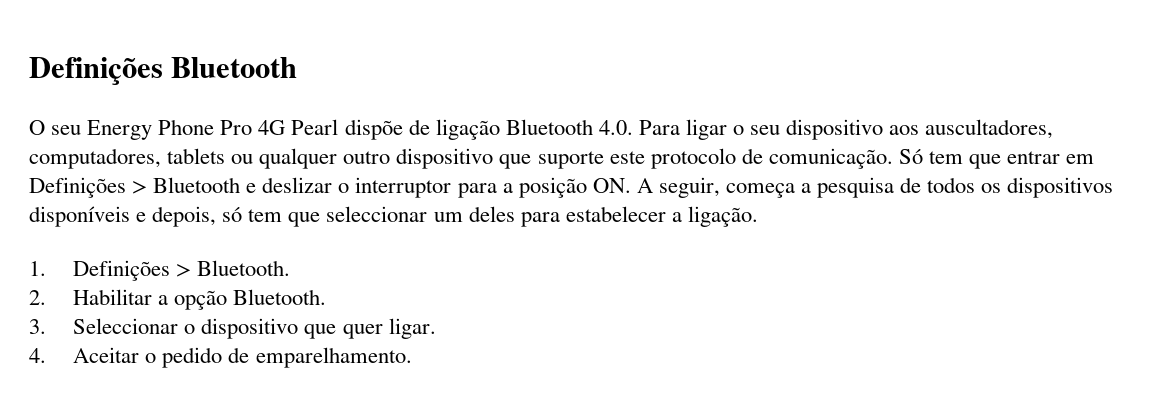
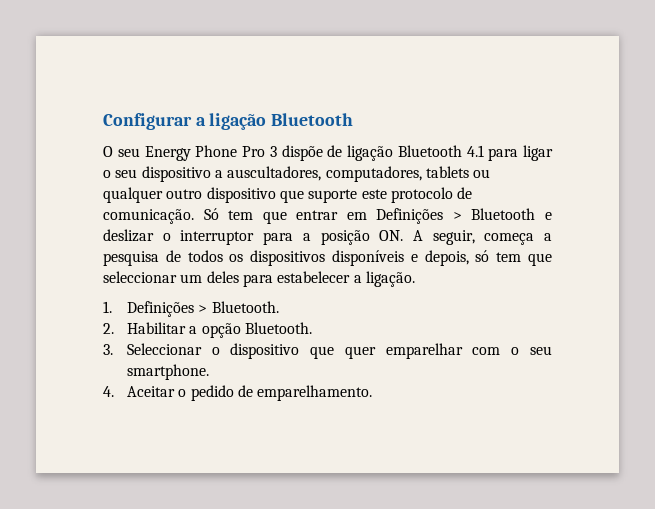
[29,57,163,85] Definições -> [103,113,267,130] Configurar a ligação
[258,119,339,135] 4G Pearl -> [269,146,277,157] 3
[598,120,680,135] 4.0. Para -> [466,145,519,161] 4.1 para
[889,125,920,135] aos -> [214,170,223,178] a
[388,318,436,339] ligar. -> [385,343,553,359] [126,364,209,380] emparelhar com o seu smartphone.

